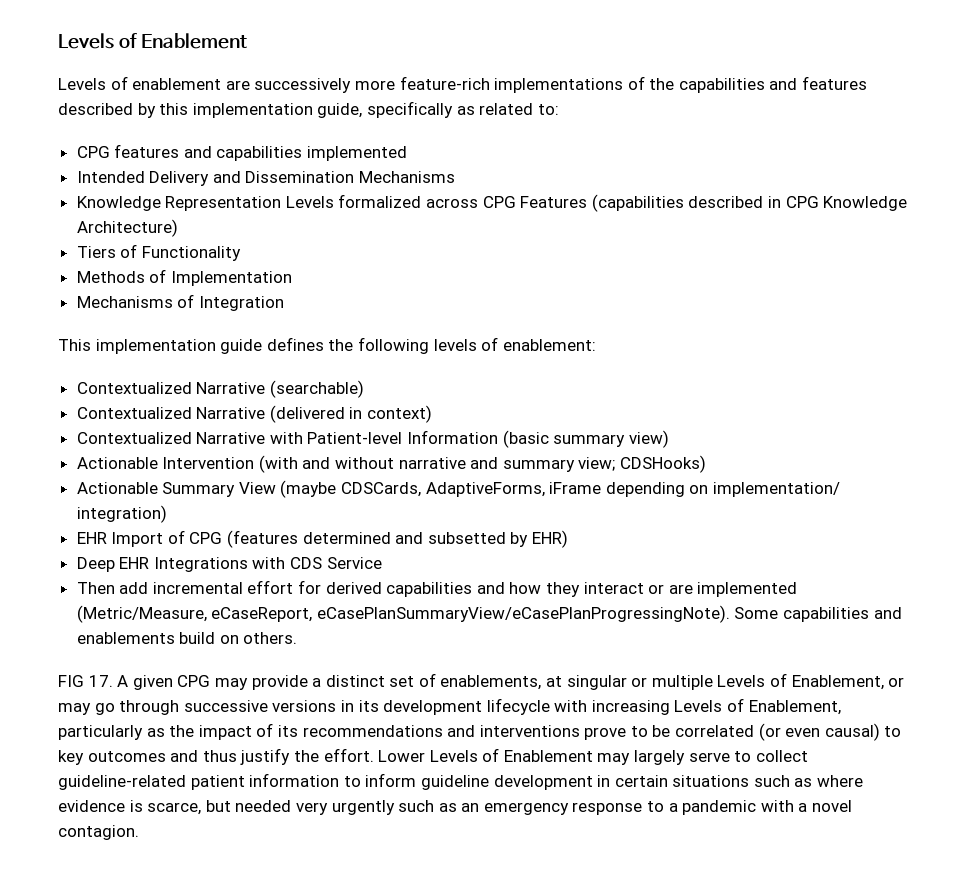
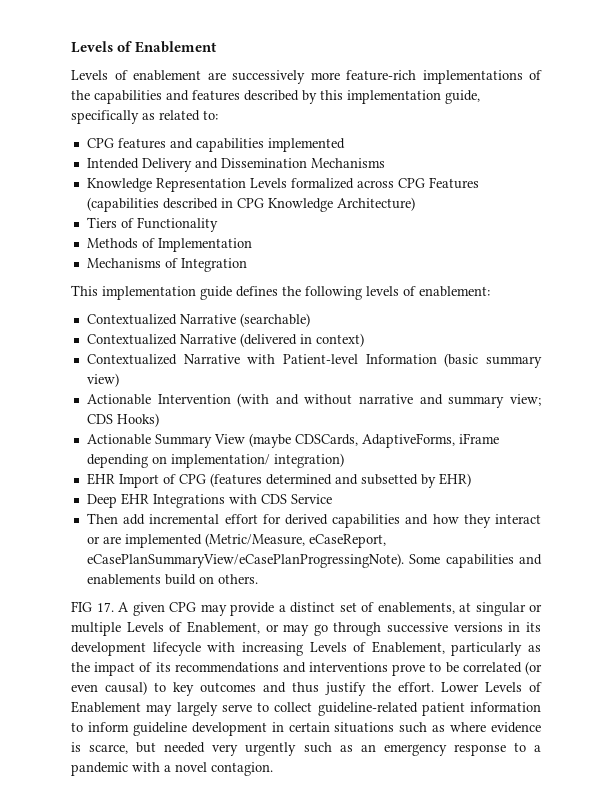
[620,455,707,473] CDSHooks) -> [86,413,159,427] CDS Hooks)

